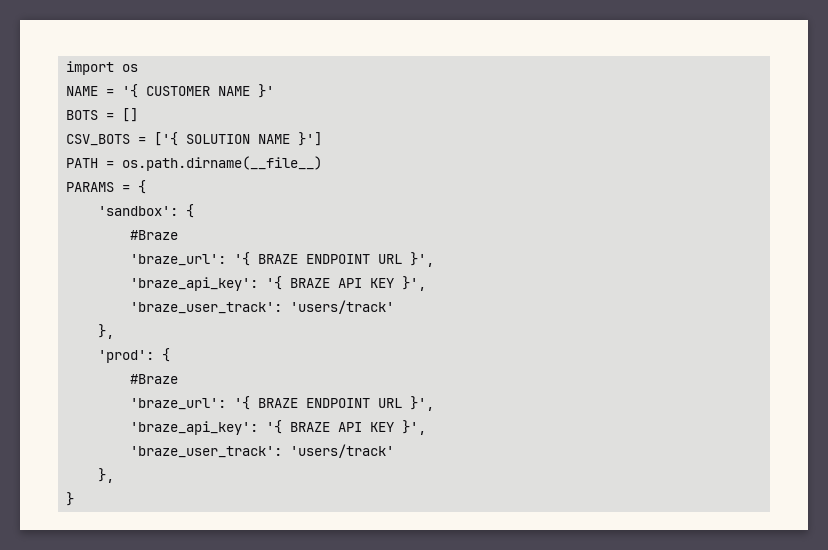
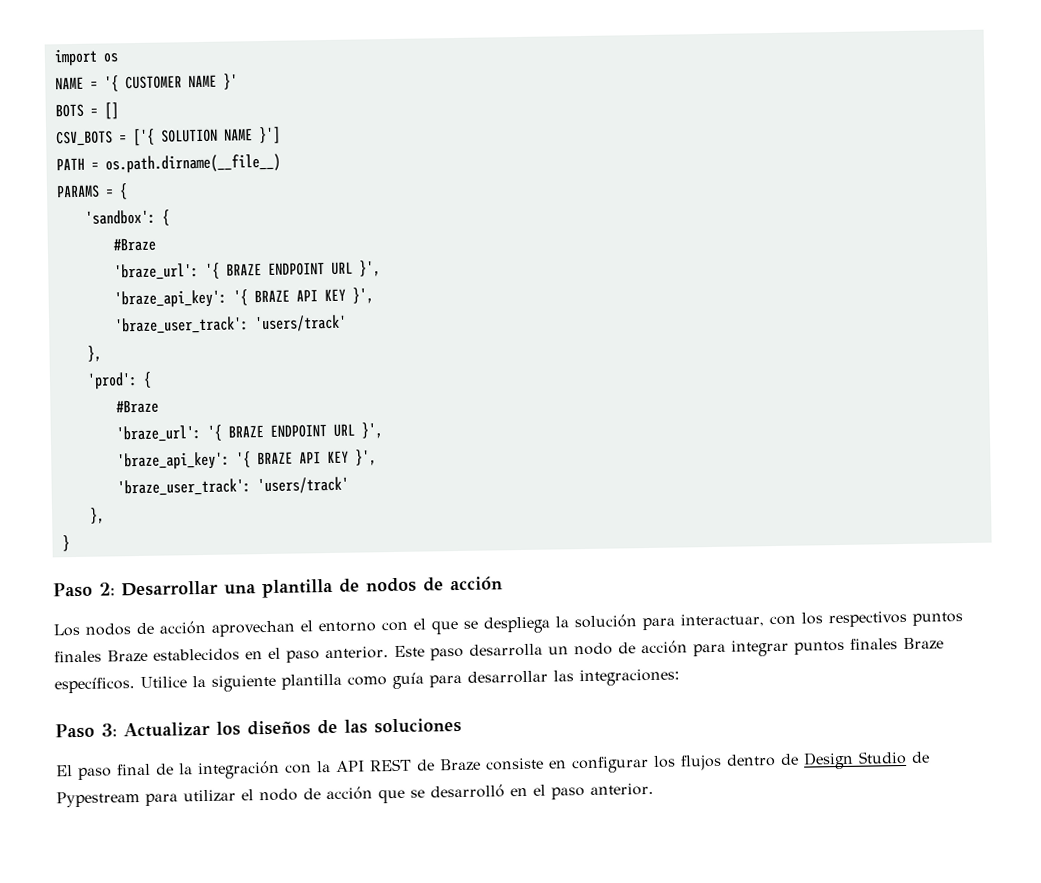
(75, 499) none -> [53,576,503,599] [53,610,963,637] [54,637,944,663] [54,668,680,694] [55,717,462,739] [56,750,930,780] [56,782,654,808] // Paso 2: Desarrollar una plantilla de nodos de acción // Los nodos de acción aprovechan el entorno con el que se despliega la solución para interactuar, con los respectivos puntos finales Braze establecidos en el paso anterior. Este paso desarrolla un nodo de acción para integrar puntos finales Braze específicos. Utilice la siguiente plantilla como guía para desarrollar las integraciones: // Paso 3: Actualizar los diseños de las soluciones // El paso final de la integración con la API REST de Braze consiste en configurar los flujos dentro de Design Studio de Pypestream para utilizar el nodo de acción que se desarrolló en el paso anterior.

